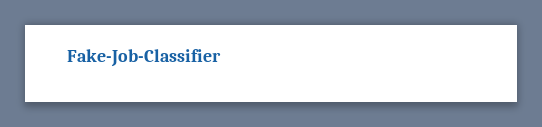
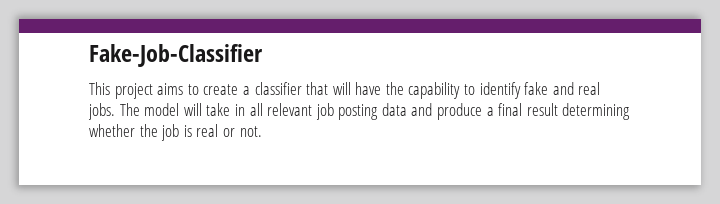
(221, 58) none -> [89,82,601,99] [88,103,631,120] [89,124,262,141] // This project aims to create a classifier that will have the capability to identify fake and real jobs. The model will take in all relevant job posting data and produce a final result determining whether the job is real or not.

